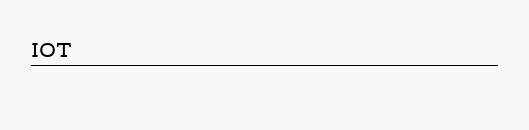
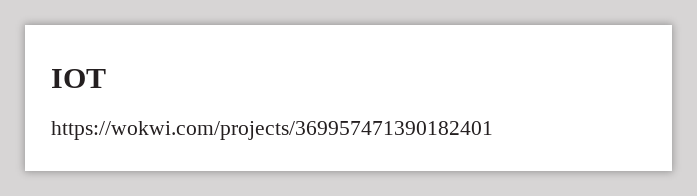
(72, 50) none -> [51,121,493,140] // https://wokwi.com/projects/369957471390182401

